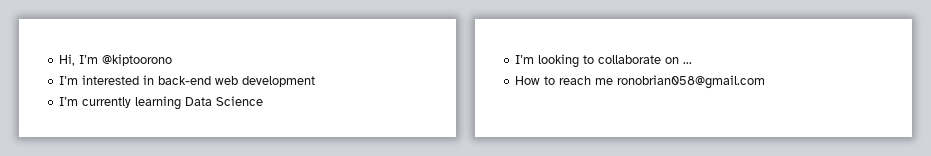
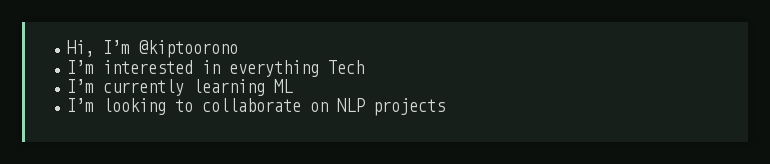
[158,76,316,87] back-end web development -> [229,60,365,77] everything Tech
[185,96,264,106] Data Science -> [274,79,294,93] ML
[683,62,693,64] [515,75,766,89] ... // How to reach me ronobrian058@gmail.com -> [337,98,446,116] NLP projects

